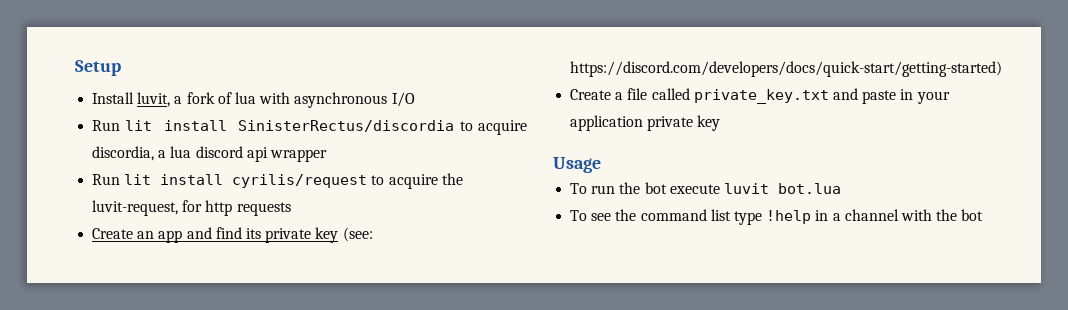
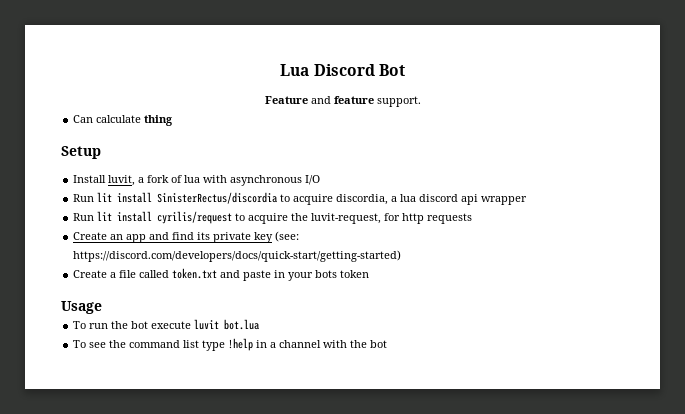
(75, 68) none -> [280,64,405,76] [264,96,421,107] [73,115,174,126] Lua Discord Bot // Feature and feature support. // Can calculate thing //
[693,89,829,104] private_key.txt -> [172,268,218,279] token.txt
[570,115,721,131] application private key -> [315,270,370,278] bots token

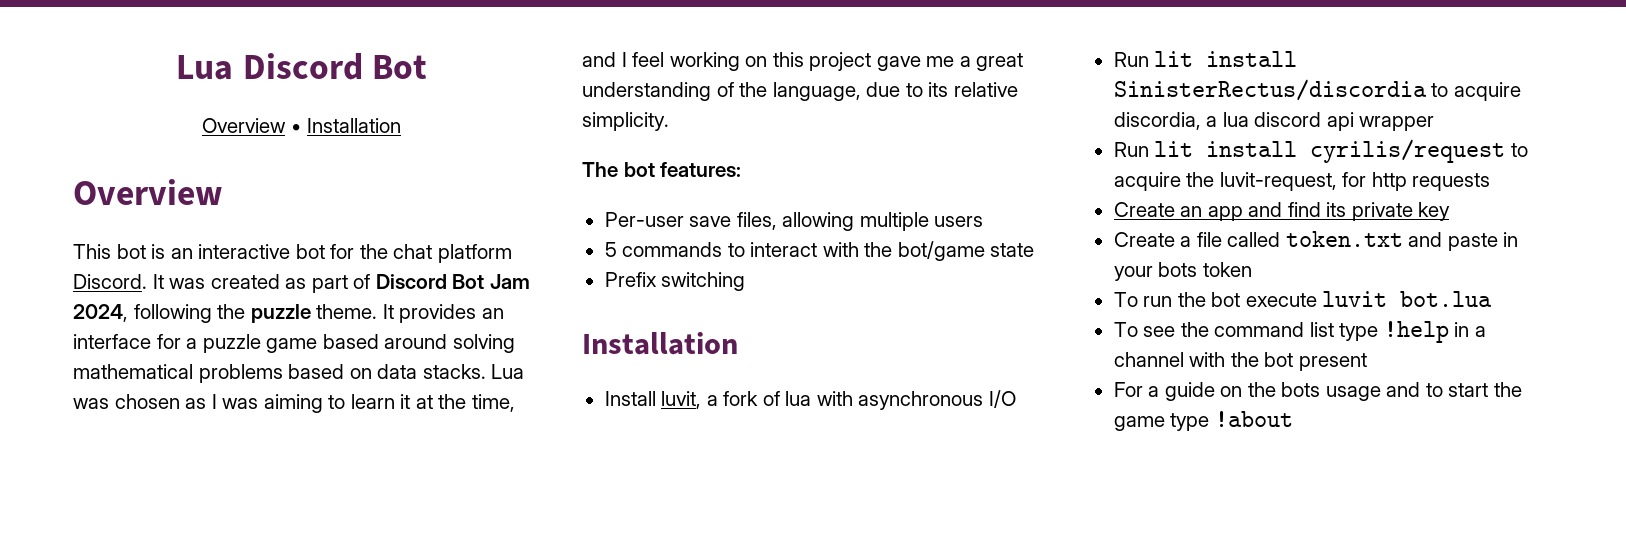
[264,96,421,107] [73,115,174,126] [61,146,101,159] Feature and feature support. // Can calculate thing // Setup -> [202,118,401,133] [73,179,223,205] [73,244,512,263] [73,274,530,293] [73,304,504,323] [73,334,515,353] [73,364,525,383] [73,394,515,413] [582,52,1024,71] [582,82,1018,101] [582,112,669,131] [582,162,742,177] [604,212,984,231] [604,241,1035,261] [604,272,746,291] [582,332,738,355] Overview • Installation // Overview // This bot is an interactive bot for the chat platform Discord. It was created as part of Discord Bot Jam 2024, following the puzzle theme. It provides an interface for a puzzle game based around solving mathematical problems based on data stacks. Lua was chosen as I was aiming to learn it at the time, and I feel working on this project gave me a great understanding of the language, due to its relative simplicity. // The bot features: // Per-user save files, allowing multiple users // 5 commands to interact with the bot/game state // Prefix switching // Installation
[275,231,300,242] [73,250,402,262] (see: https://discord.com/developers/docs/quick-start/getting-started) -> (1451, 211) none
[61,301,102,314] // Usage -> (1252, 269) none
(388, 344) none -> [1298,353,1367,371] [1113,382,1522,401] [1113,411,1293,431] present // For a guide on the bots usage and to start the game type !about

